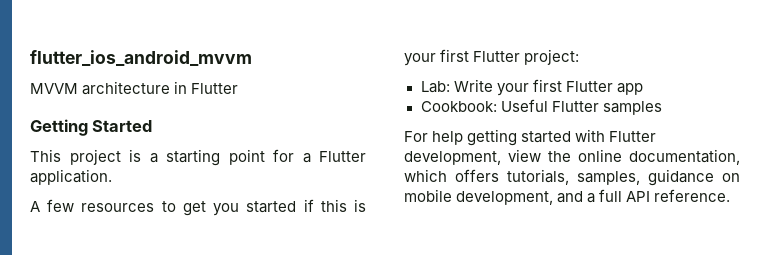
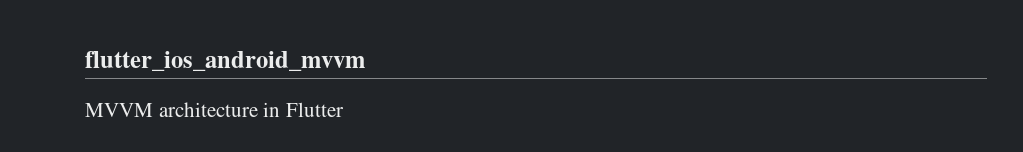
[30,119,153,136] [30,149,366,166] [30,169,112,185] [30,199,367,216] [404,49,580,66] [420,79,643,96] [420,99,662,115] [404,129,657,146] [404,149,740,165] [404,169,740,186] [404,189,731,205] // Getting Started // This project is a starting point for a Flutter application. // A few resources to get you started if this is your first Flutter project: // Lab: Write your first Flutter app // Cookbook: Useful Flutter samples // For help getting started with Flutter development, view the online documentation, which offers tutorials, samples, guidance on mobile development, and a full API reference. -> (345, 109) none

